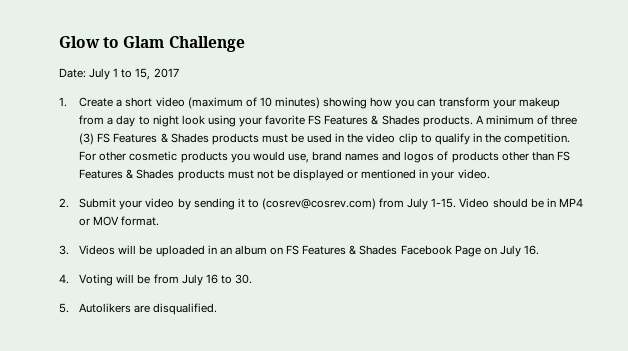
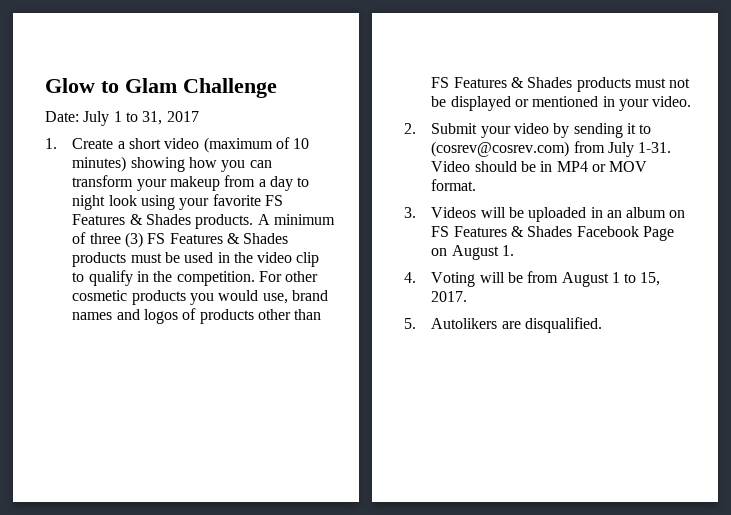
[135,68,151,80] 15, -> [142,111,163,125] 31,
[431,198,457,208] 1-15. -> [638,142,672,153] 1-31.
[499,245,539,257] July 16. -> [451,245,514,260] August 1.
[181,274,253,286] July 16 to 30. -> [561,272,661,287] [431,291,468,302] August 1 to 15, 2017.

